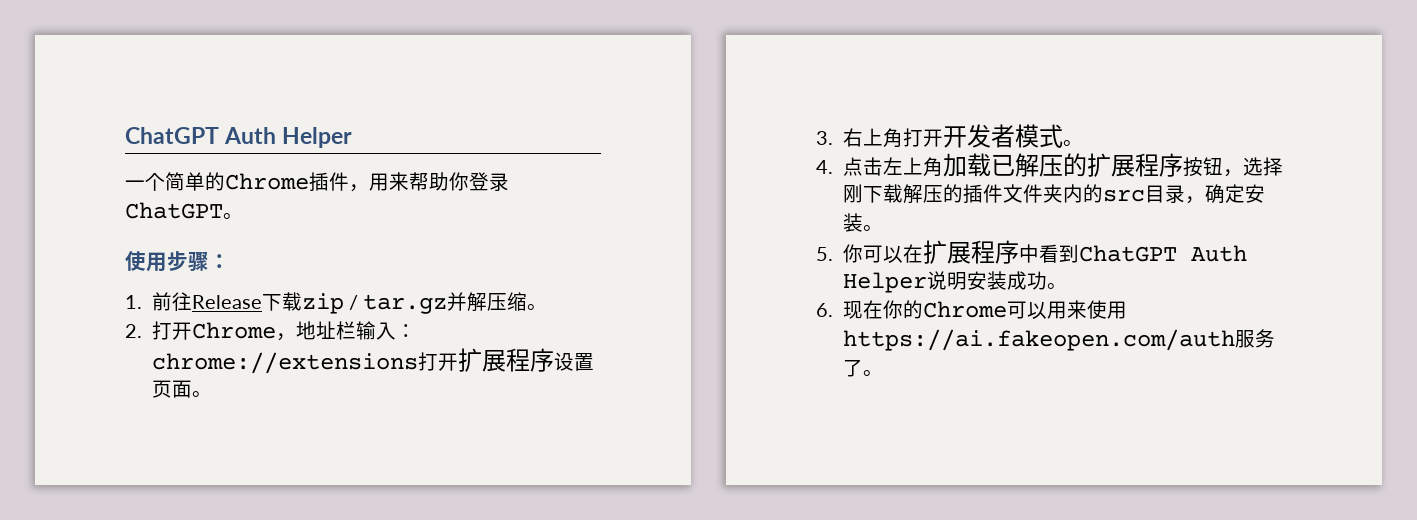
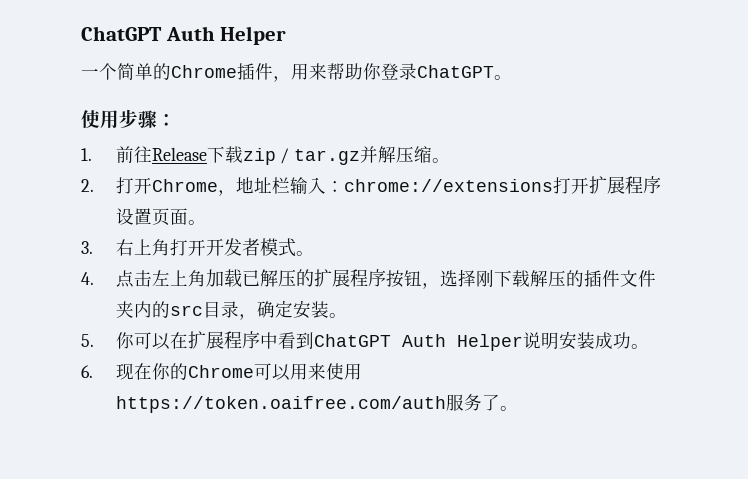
[842,329,1235,351] https://ai.fakeopen.com/auth -> [115,396,446,413] https://token.oaifree.com/auth

